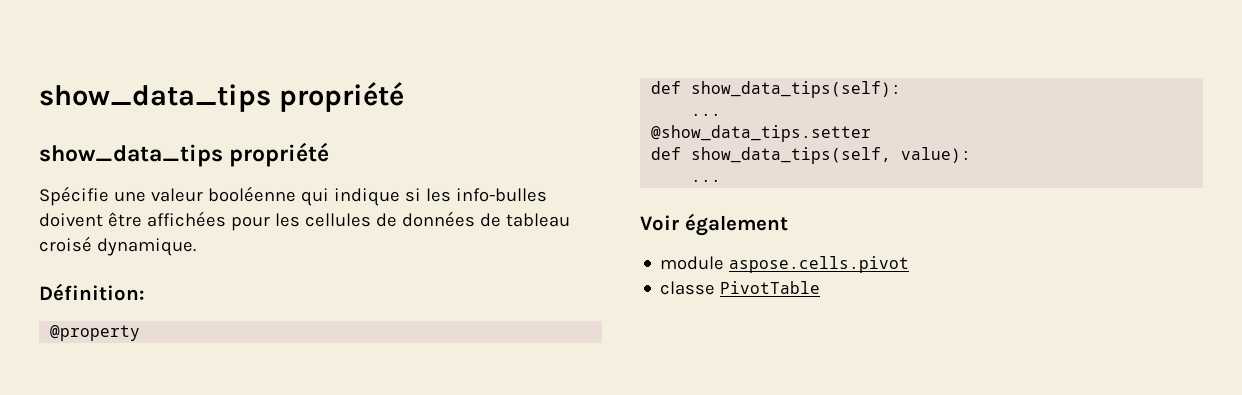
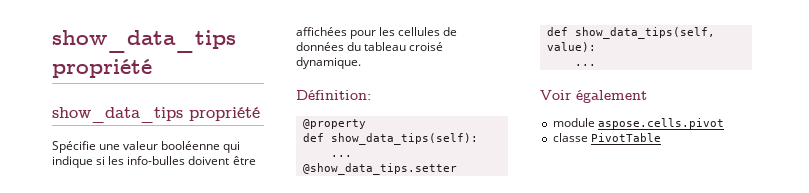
[479,213,501,227] de -> [347,42,362,51] du

